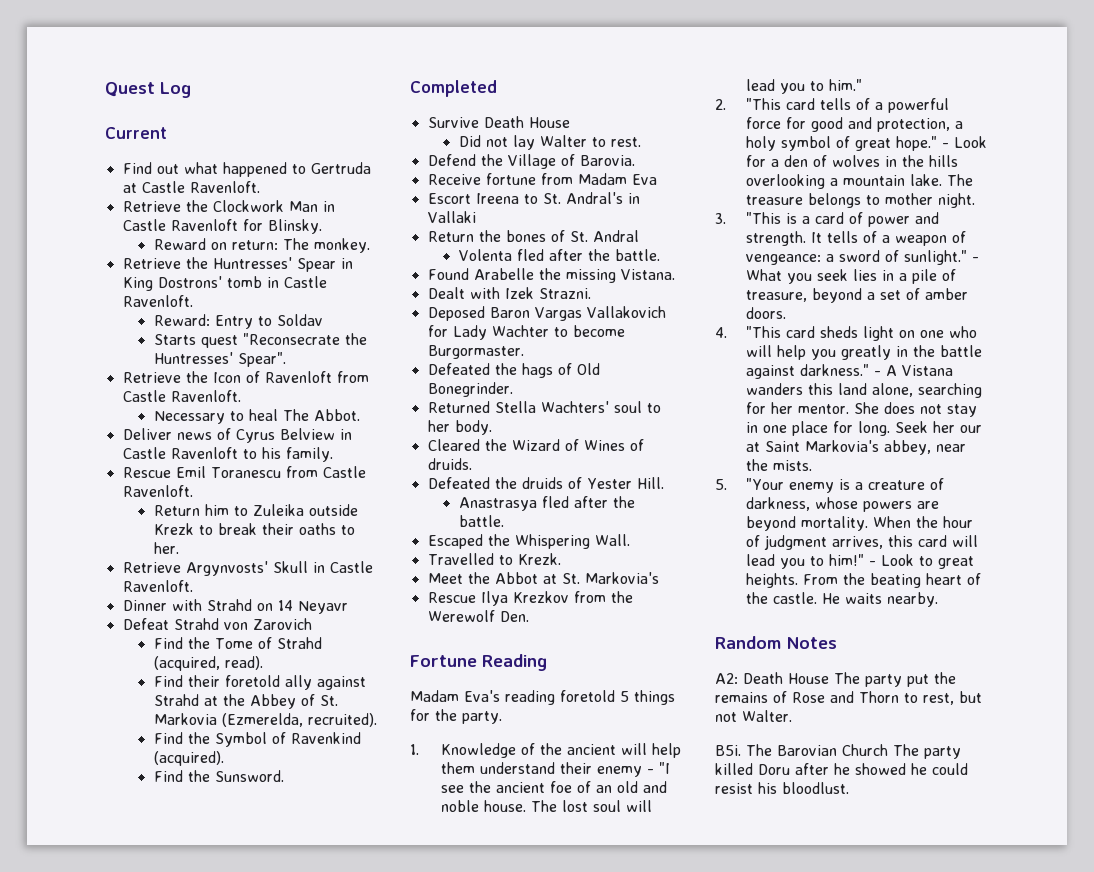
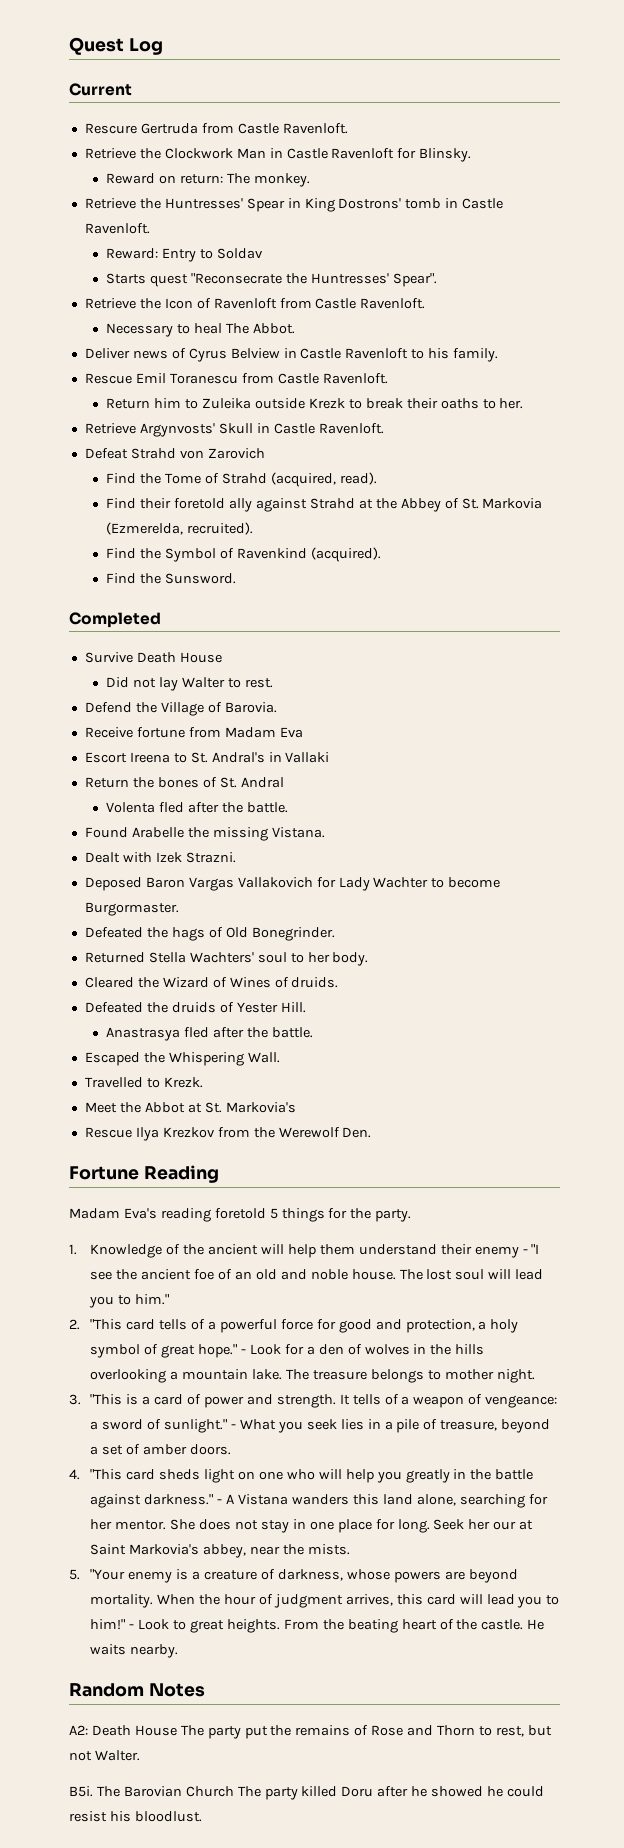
[122,162,371,177] [122,183,137,193] Find out what happened to Gertruda at -> [84,123,234,134] Rescure Gertruda from
[122,599,348,614] // Dinner with Strahd on 14 Neyavr -> (384, 428) none

